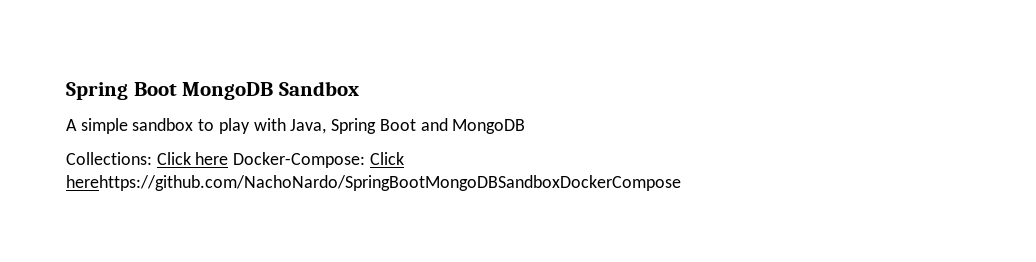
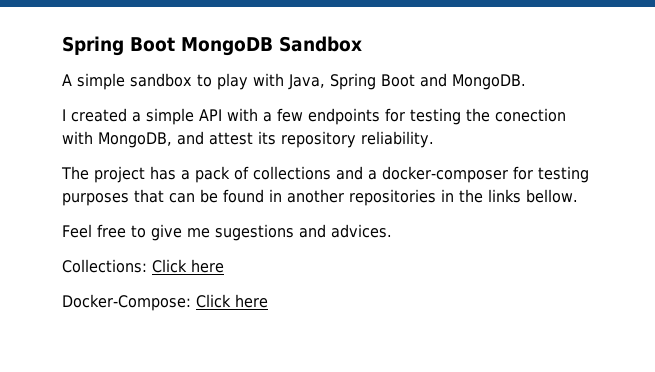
[452,119,526,134] MongoDB -> [452,74,526,90] [62,108,566,125] [62,131,434,148] [61,166,589,183] [62,189,578,206] [62,224,392,241] MongoDB. // I created a simple API with a few endpoints for testing the conection with MongoDB, and attest its repository reliability. // The project has a pack of collections and a docker-composer for testing purposes that can be found in another repositories in the links bellow. // Feel free to give me sugestions and advices.
(229, 158) none -> (224, 266) //
[66,175,681,191] herehttps://github.com/NachoNardo/SpringBootMongoDBSandboxDockerCompose -> [234,294,268,308] here

